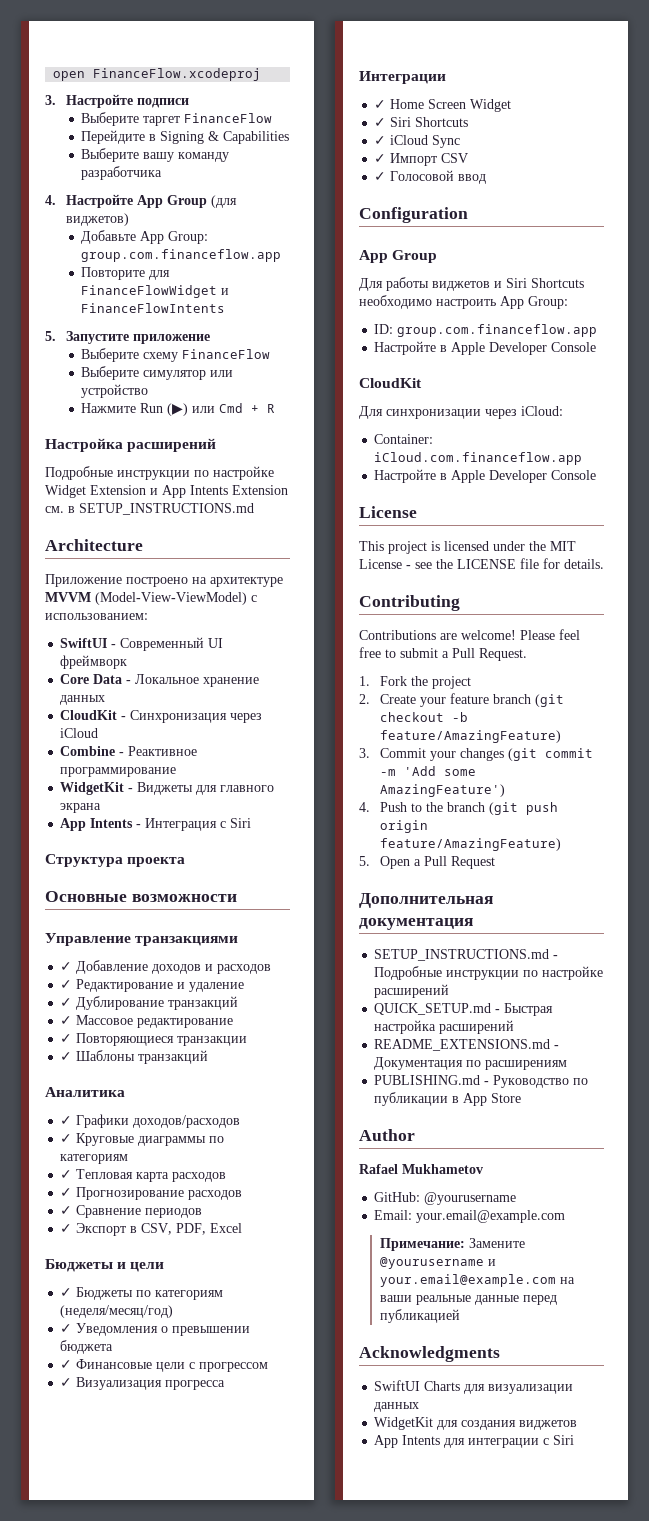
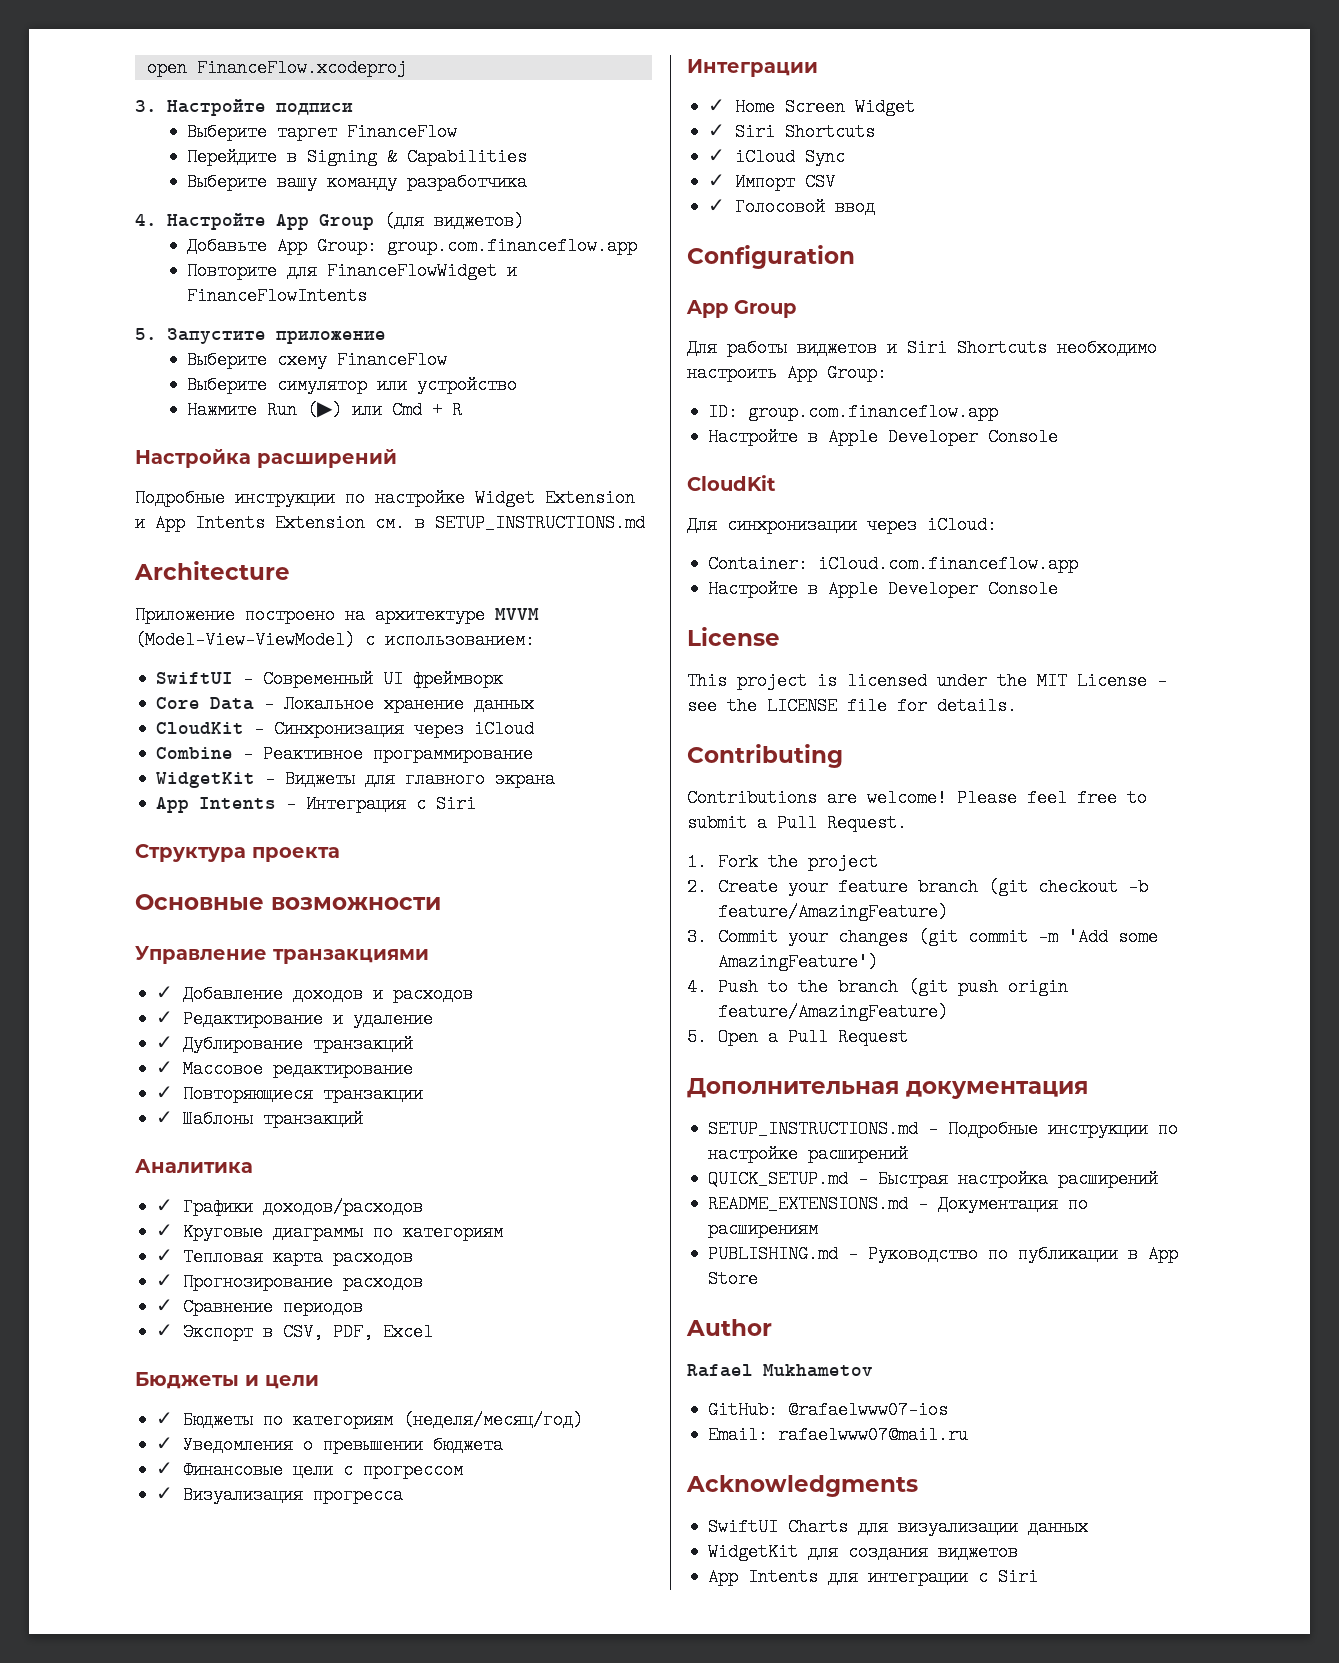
[424,1192,517,1205] @yourusername -> [788,1401,949,1419] @rafaelwww07-ios
[416,1210,566,1223] [379,1238,525,1251] [379,1257,496,1269] [379,1274,575,1287] [379,1295,557,1305] [379,1309,460,1323] your.email@example.com // Примечание: Замените @yourusername и your.email@example.com на ваши реальные данные перед публикацией -> [778,1426,969,1444] rafaelwww07@mail.ru

